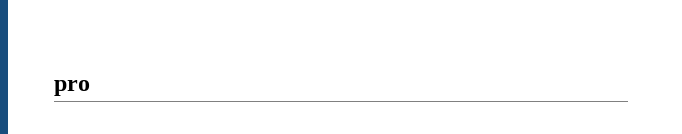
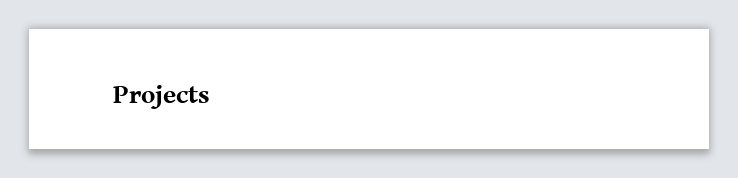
[54,80,90,96] pro -> [113,85,210,109] Projects

